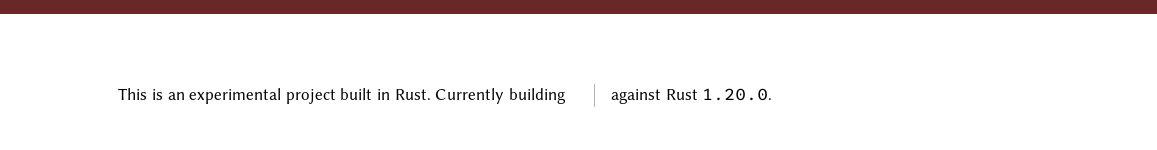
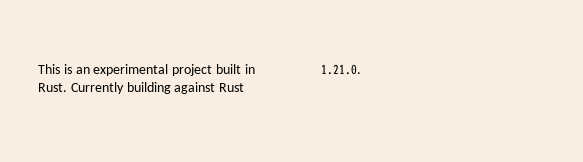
[702,88,773,101] 1.20.0. -> [321,64,361,75] 1.21.0.

